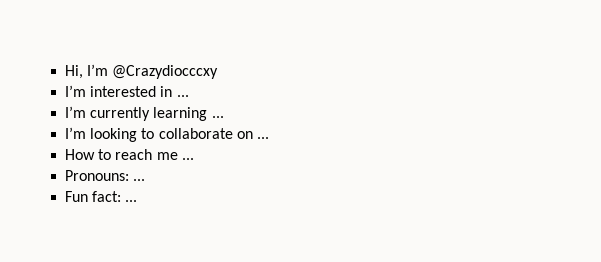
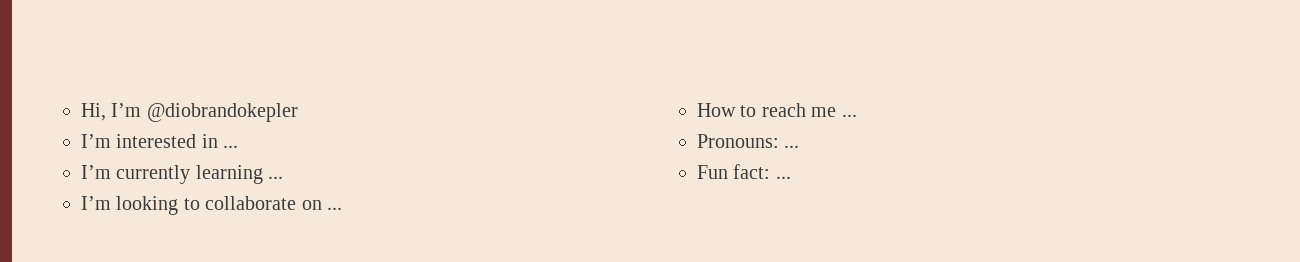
[112,65,219,79] @Crazydiocccxy -> [146,103,298,122] @diobrandokepler

